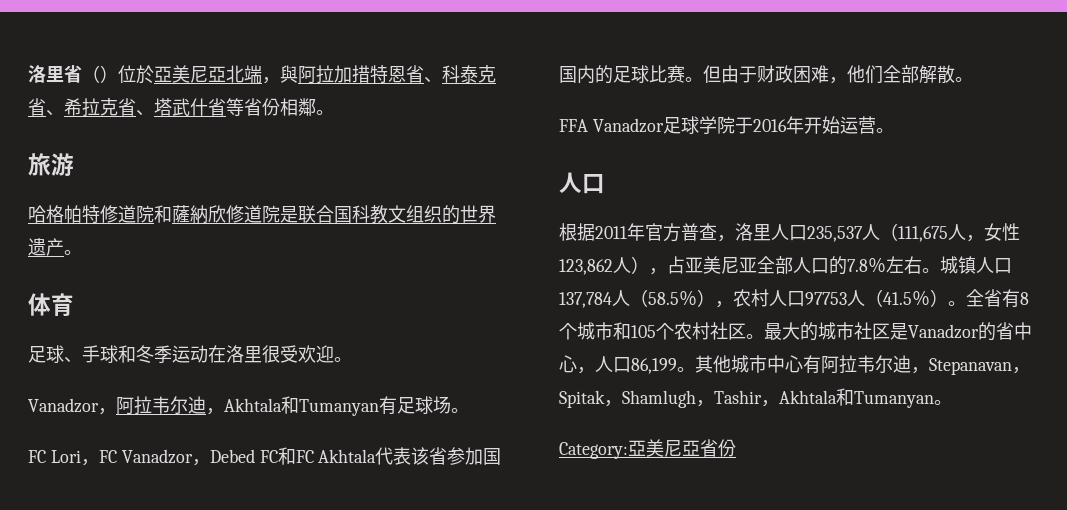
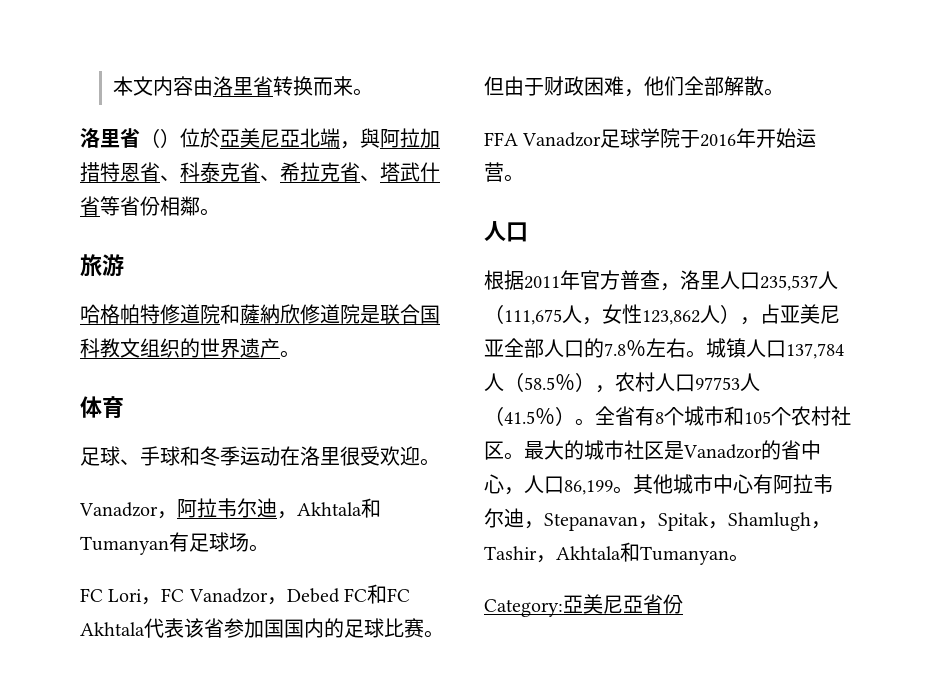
(28, 74) none -> [112,76,373,96] 本文内容由洛里省转换而来。 //

